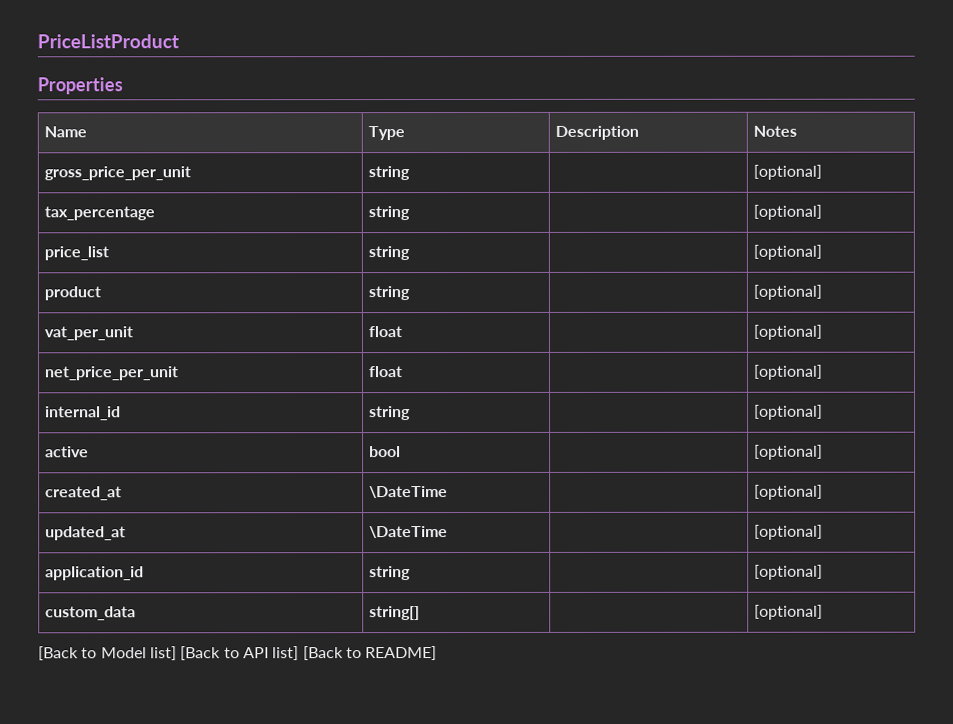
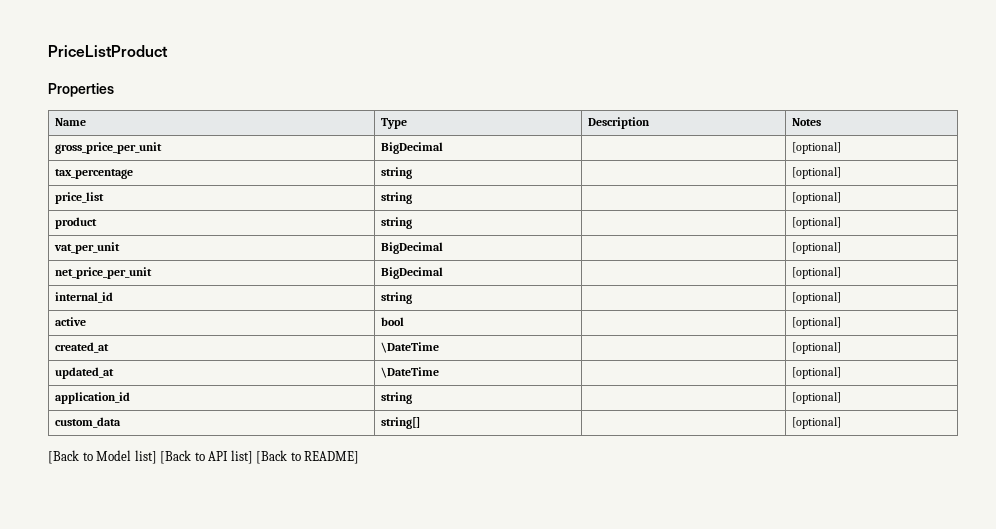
[367,166,410,181] string -> [380,142,443,154] BigDecimal
[367,326,402,338] float -> [380,242,443,254] BigDecimal
[368,366,403,378] float -> [380,267,443,279] BigDecimal

